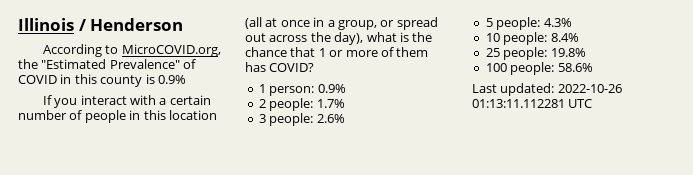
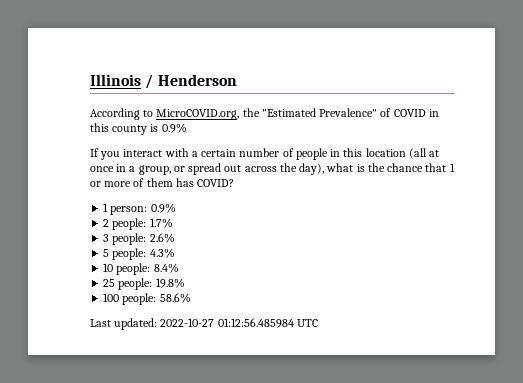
[557,84,622,93] [472,99,565,108] 2022-10-26 01:13:11.112281 -> [160,318,294,328] 2022-10-27 01:12:56.485984

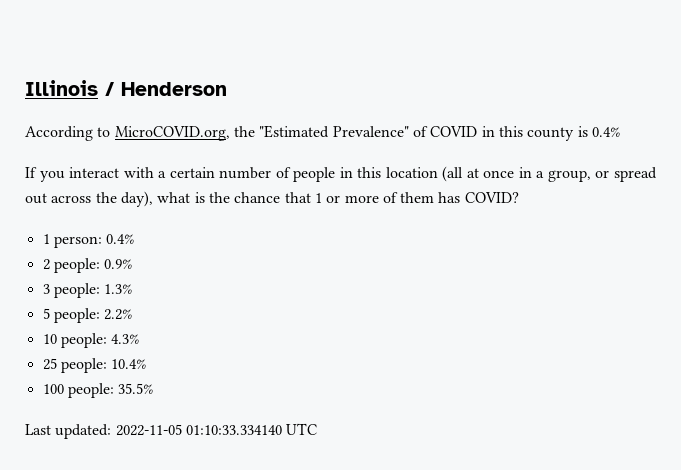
[161,123,187,133] 0.9% -> [591,127,620,137] 0.4%
[150,203,176,213] 0.9% -> [106,234,135,244] 0.4%
[149,218,173,228] 1.7% -> [104,259,133,269] 0.9%
[149,233,175,243] 2.6% -> [104,284,133,294] 1.3%
[149,248,175,258] 4.3% -> [104,309,133,320] 2.2%
[153,263,179,273] 8.4% -> [111,334,140,344] 4.3%
[155,278,185,288] 19.8% -> [111,359,147,369] 10.4%
[159,293,191,303] 58.6% -> [118,383,154,394] 35.5%
[160,318,294,328] 2022-10-27 01:12:56.485984 -> [115,424,282,436] 2022-11-05 01:10:33.334140

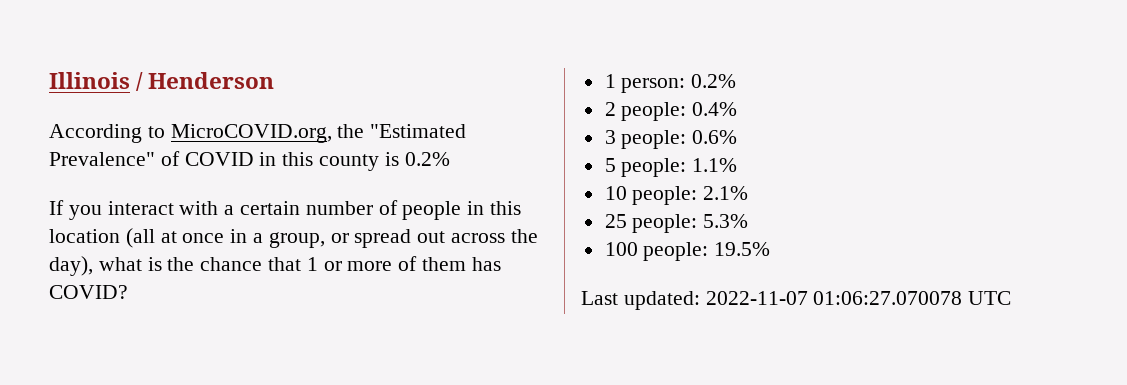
[591,127,620,137] 0.4% -> [404,152,450,166] 0.2%
[106,234,135,244] 0.4% -> [691,74,737,88] 0.2%
[104,259,133,269] 0.9% -> [692,102,738,116] 0.4%
[104,284,133,294] 1.3% -> [692,130,738,144] 0.6%
[104,309,133,320] 2.2% -> [692,158,738,172] 1.1%
[111,334,140,344] 4.3% -> [703,186,749,200] 2.1%
[111,359,147,369] 10.4% -> [703,214,749,228] 5.3%
[118,383,154,394] 35.5% -> [714,242,771,256] 19.5%
[115,424,282,436] 2022-11-05 01:10:33.334140 -> [705,291,963,305] 2022-11-07 01:06:27.070078

